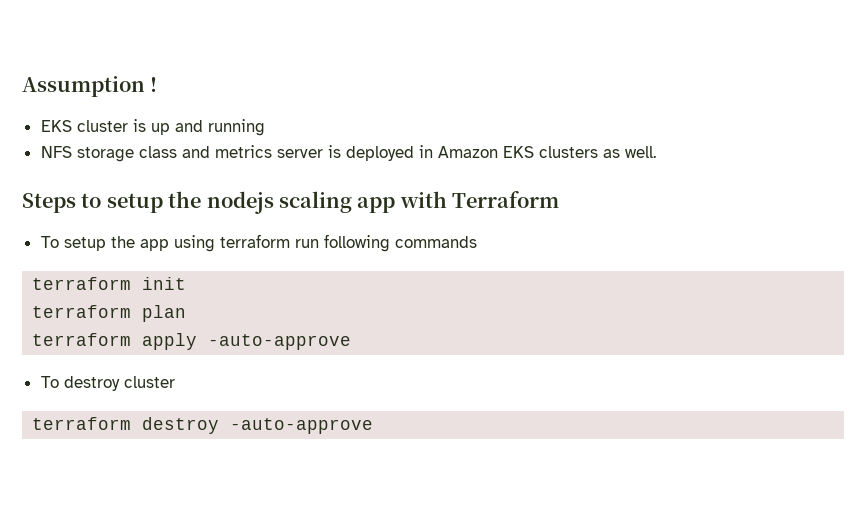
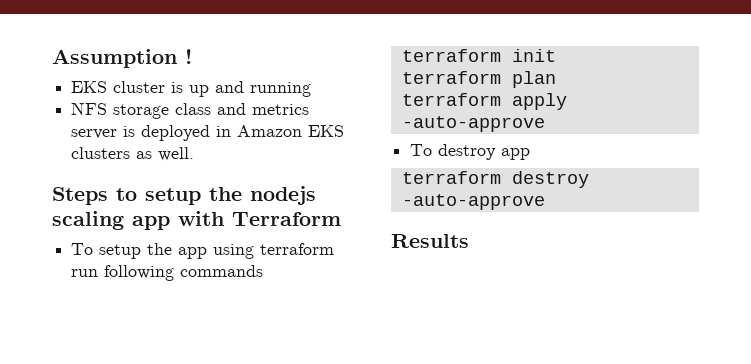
[123,376,175,388] cluster -> [501,148,531,160] app
(374, 426) none -> [391,234,469,248] // Results

